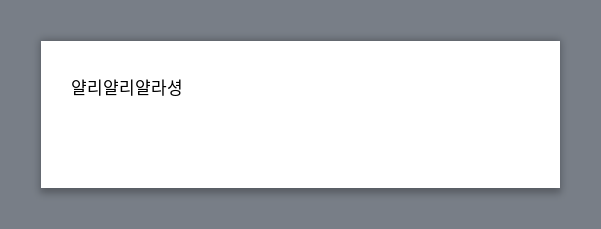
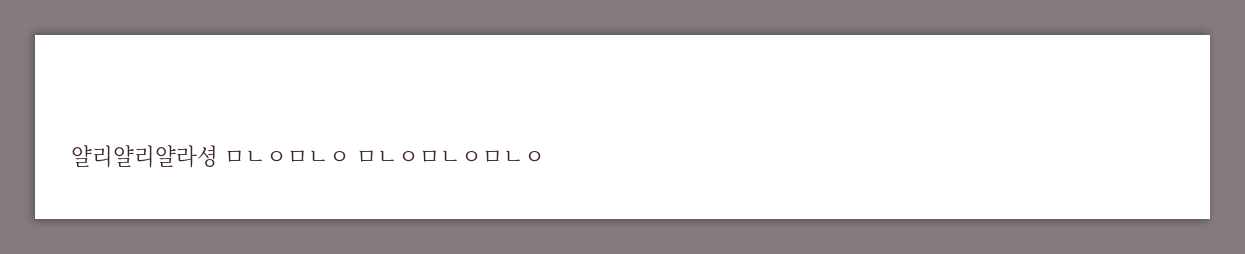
(183, 87) none -> [223,150,545,164] ㅁㄴㅇㅁㄴㅇ ㅁㄴㅇㅁㄴㅇㅁㄴㅇ

